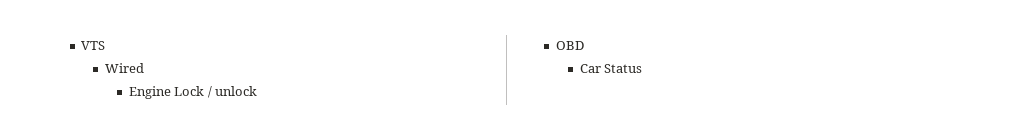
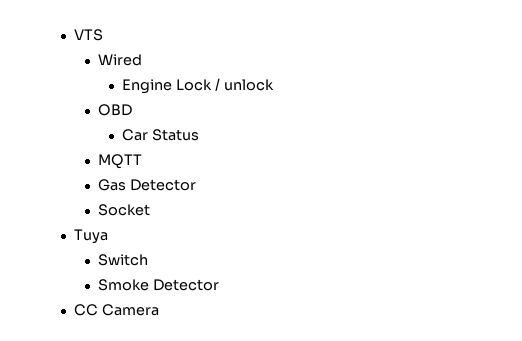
(643, 68) none -> [97,154,142,169] [97,179,196,191] [97,204,150,216] [73,229,108,244] [97,254,148,266] [97,279,219,291] [73,304,159,316] // MQTT // Gas Detector // Socket // Tuya // Switch // Smoke Detector // CC Camera

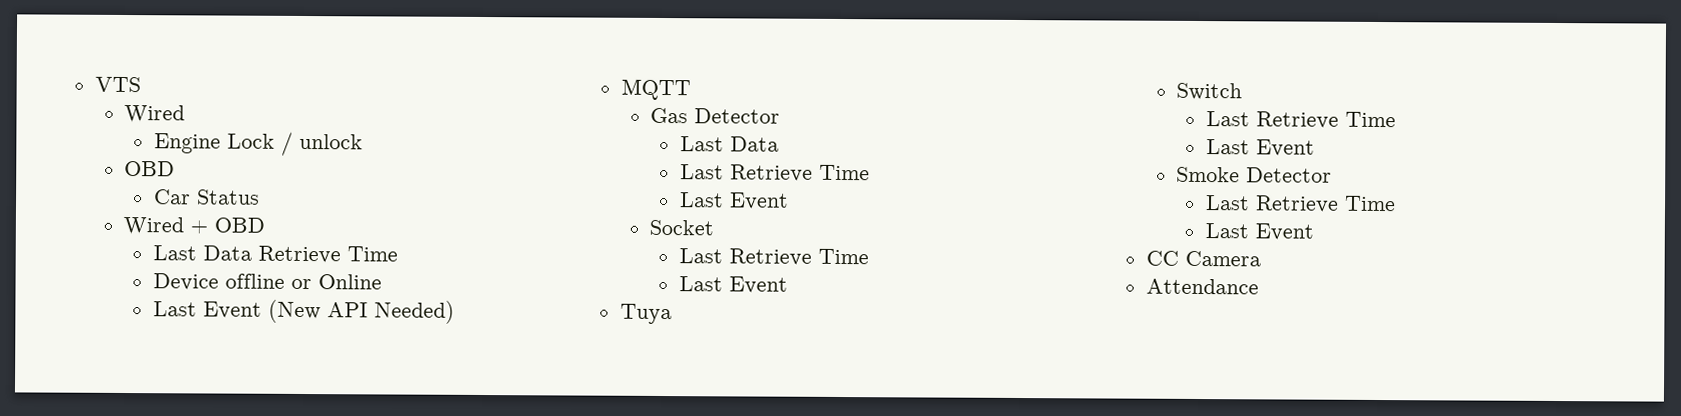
[97,154,142,169] [97,179,196,191] [97,204,150,216] [73,229,108,244] [97,254,148,266] [97,279,219,291] MQTT // Gas Detector // Socket // Tuya // Switch // Smoke Detector -> [123,216,266,235] [152,245,398,264] [152,273,382,291] [152,299,455,324] [620,78,691,101] [650,107,781,124] [679,136,779,152] [679,164,870,182] [679,192,789,210] [649,219,715,236] [678,248,869,266] [678,276,788,294] [619,303,672,325] [1176,82,1243,101] [1205,111,1396,129] [1205,139,1315,157] [1176,166,1333,183] [1204,195,1396,213] [1204,223,1314,241] Wired + OBD // Last Data Retrieve Time // Device offline or Online // Last Event (New API Needed) // MQTT // Gas Detector // Last Data // Last Retrieve Time // Last Event // Socket // Last Retrieve Time // Last Event // Tuya // Switch // Last Retrieve Time // Last Event // Smoke Detector // Last Retrieve Time // Last Event
(159, 310) none -> [1145,278,1259,295] // Attendance

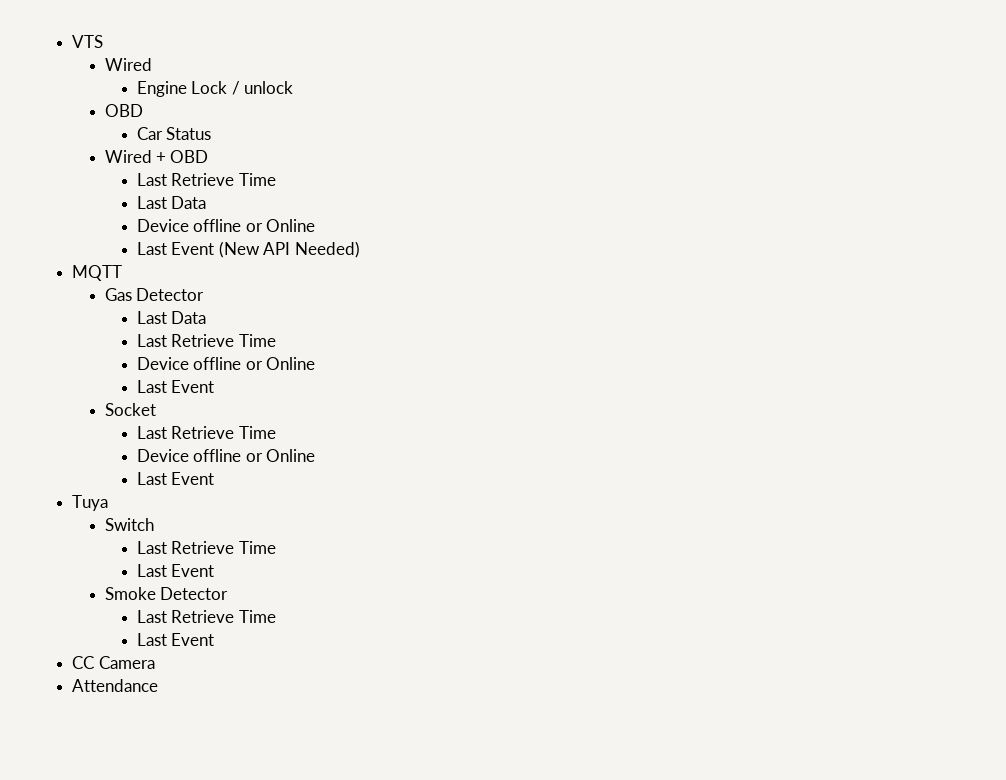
[202,245,398,264] Data Retrieve Time -> [171,173,276,186] [136,196,207,209] Retrieve Time // Last Data
(870, 172) none -> [136,357,316,370] // Device offline or Online
(869, 256) none -> [136,449,316,462] // Device offline or Online

